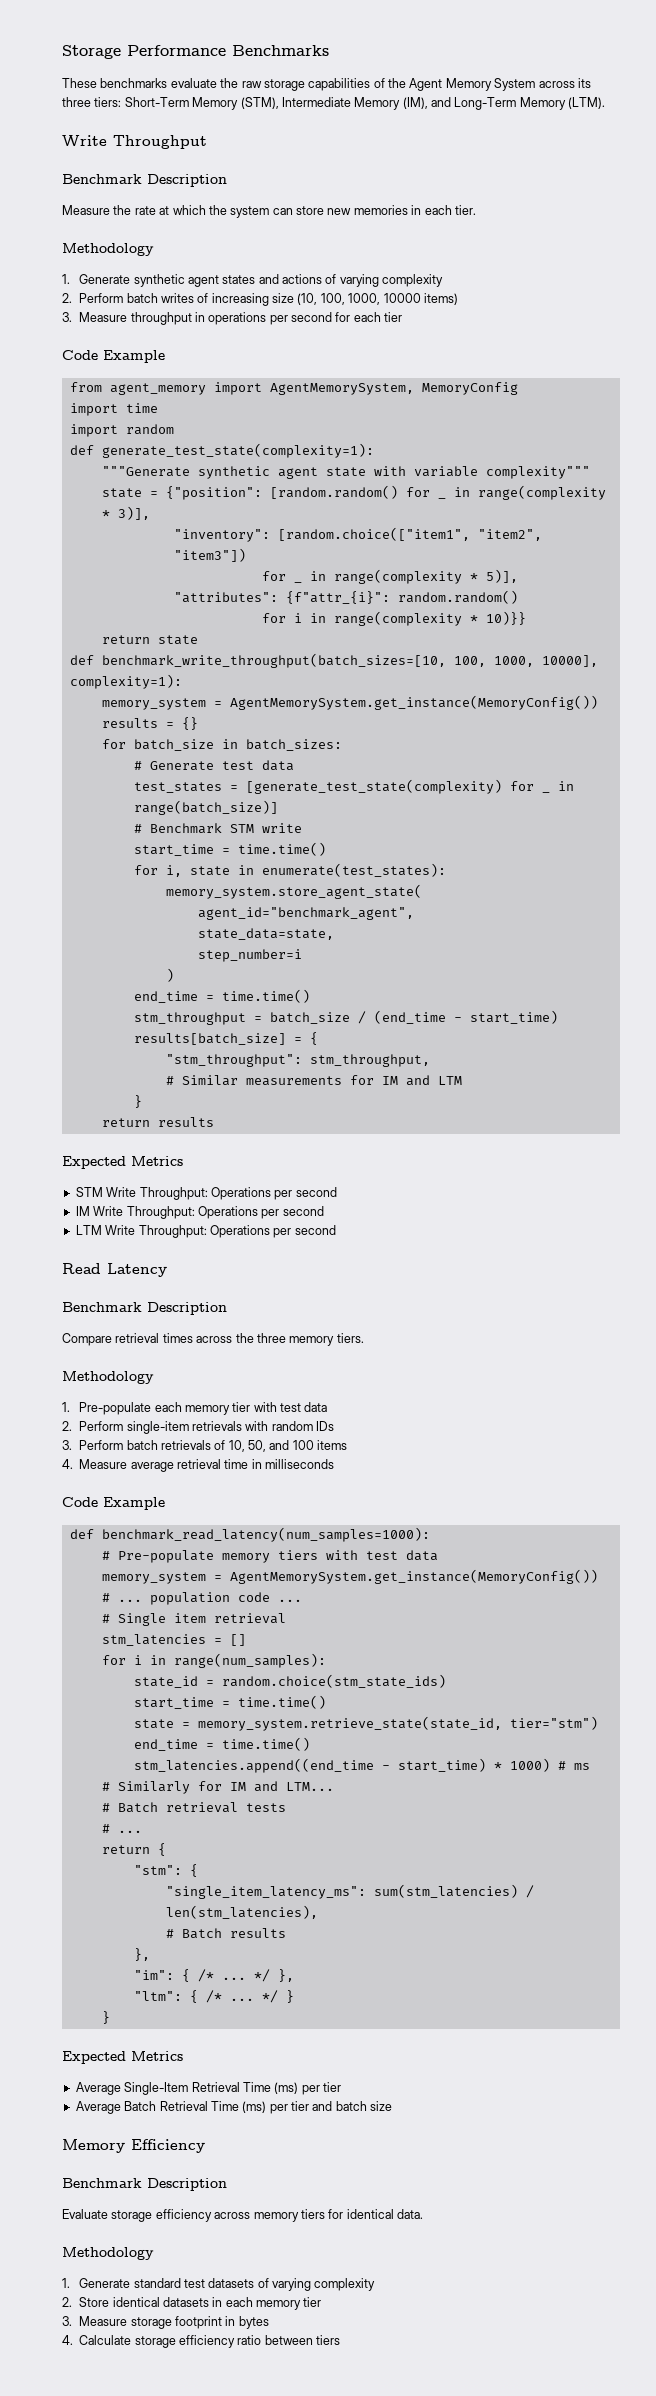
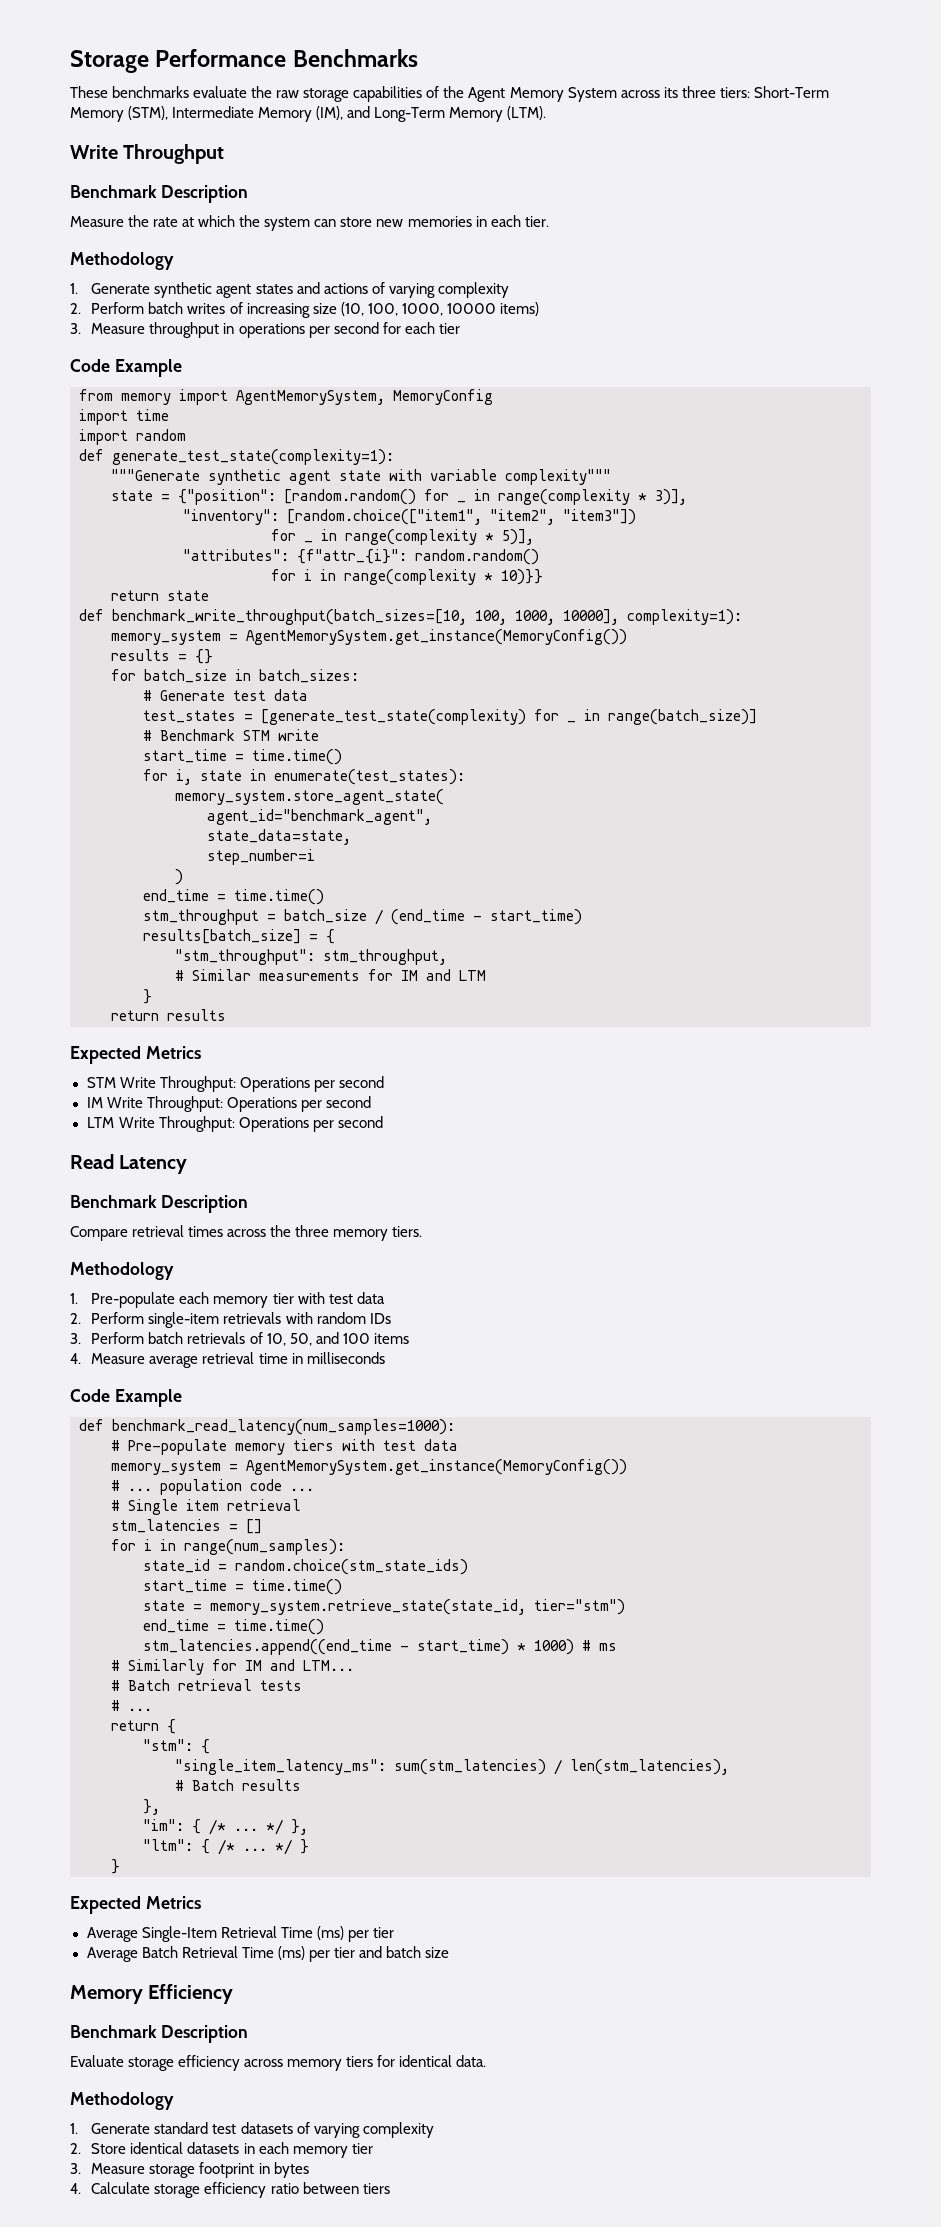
[109,383,206,395] agent_memory -> [121,393,171,405] memory

